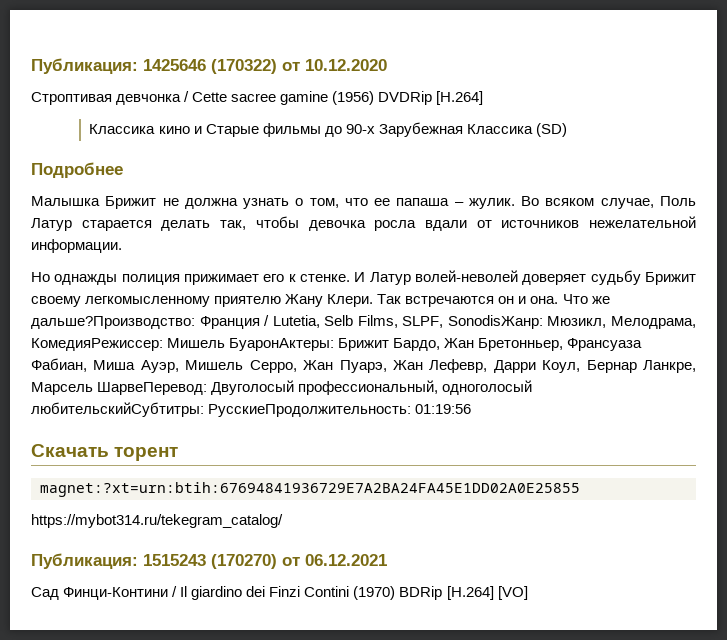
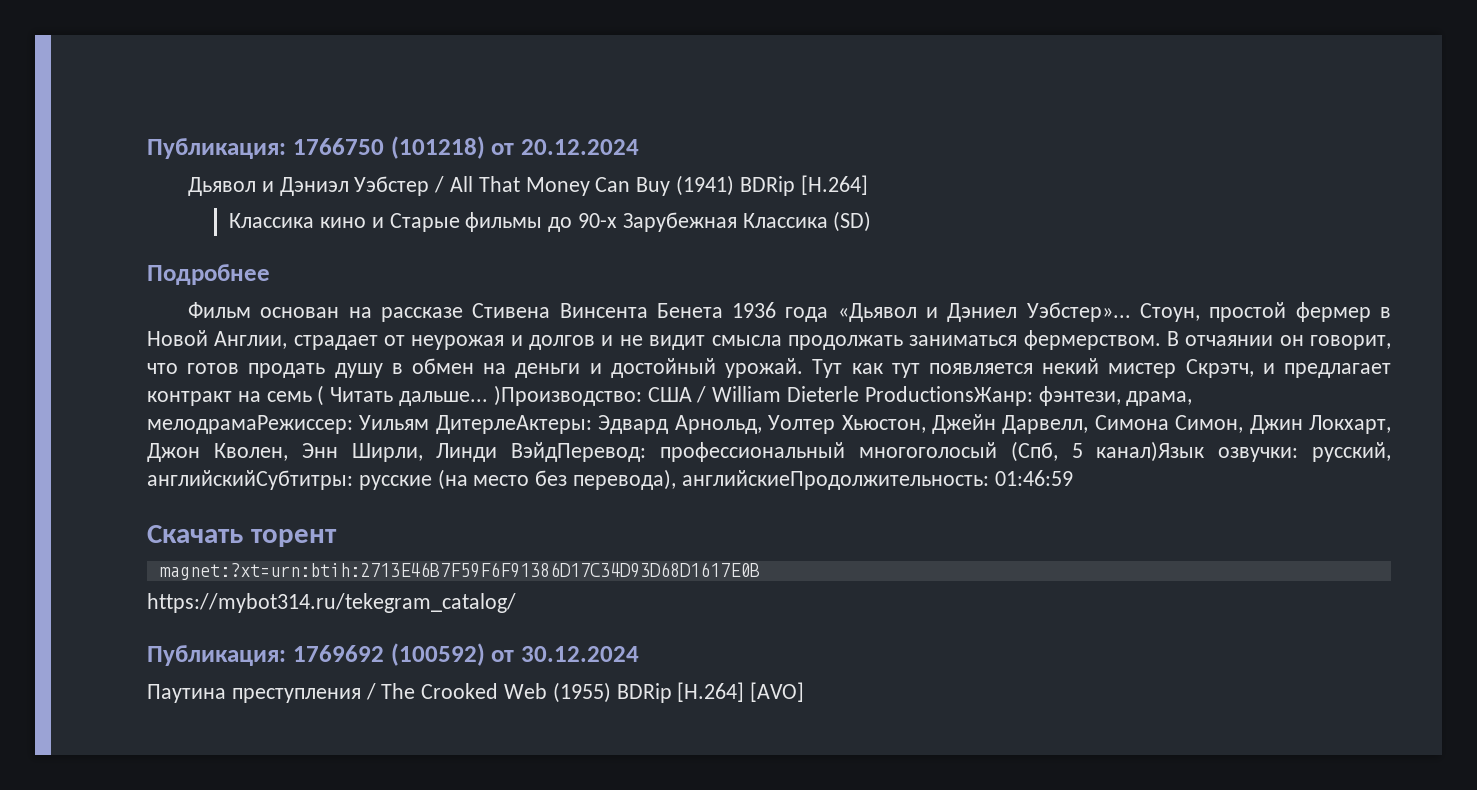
[31,58,387,74] [31,91,433,105] Публикация: 1425646 (170322) от 10.12.2020 // Строптивая девчонка / Cette sacree gamine (1956) DVDRip -> [147,136,639,159] [187,175,795,196] Публикация: 1766750 (101218) от 20.12.2024 // Дьявол и Дэниэл Уэбстер / All That Money Can Buy (1941) BDRip
[31,196,696,209] [31,216,696,231] [31,239,122,253] [31,270,696,285] [31,294,610,307] [31,315,696,329] [31,338,643,351] [31,358,697,373] [31,380,533,395] [31,402,472,417] Малышка Брижит не должна узнать о том, что ее папаша – жулик. Во всяком случае, Поль Латур старается делать так, чтобы девочка росла вдали от источников нежелательной информации. // Но однажды полиция прижимает его к стенке. И Латур волей-неволей доверяет судьбу Брижит своему легкомысленному приятелю Жану Клери. Так встречаются он и она. Что же дальше?Производство: Франция / Lutetia, Selb Films, SLPF, SonodisЖанр: Мюзикл, Мелодрама, КомедияРежиссер: Мишель БуаронАктеры: Брижит Бардо, Жан Бретонньер, Франсуаза Фабиан, Миша Ауэр, Мишель Серро, Жан Пуарэ, Жан Лефевр, Дарри Коул, Бернар Ланкре, Марсель ШарвеПеревод: Двуголосый профессиональный, одноголосый любительскийСубтитры: РусскиеПродолжительность: 01:19:56 -> [187,302,1391,322] [147,330,1391,350] [147,358,1391,378] [147,385,1193,406] [147,414,1391,434] [147,441,1391,462] [147,469,1073,490] Фильм основан на рассказе Стивена Винсента Бенета 1936 года «Дьявол и Дэниел Уэбстер»... Стоун, простой фермер в Новой Англии, страдает от неурожая и долгов и не видит смысла продолжать заниматься фермерством. В отчаянии он говорит, что готов продать душу в обмен на деньги и достойный урожай. Тут как тут появляется некий мистер Скрэтч, и предлагает контракт на семь ( Читать дальше... )Производство: США / William Dieterle ProductionsЖанр: фэнтези, драма, мелодрамаРежиссер: Уильям ДитерлеАктеры: Эдвард Арнольд, Уолтер Хьюстон, Джейн Дарвелл, Симона Симон, Джин Локхарт, Джон Кволен, Энн Ширли, Линди ВэйдПеревод: профессиональный многоголосый (Спб, 5 канал)Язык озвучки: русский, английскийСубтитры: русские (на место без перевода), английскиеПродолжительность: 01:46:59
[40,482,580,497] magnet:?xt=urn:btih:67694841936729E7A2BA24FA45E1DD02A0E25855 -> [159,562,760,580] magnet:?xt=urn:btih:2713E46B7F59F6F91386D17C34D93D68D1617E0B
[143,554,387,569] [31,586,528,600] 1515243 (170270) от 06.12.2021 // Сад Финци-Контини / Il giardino dei Finzi Contini (1970) BDRip [H.264] [VO] -> [292,643,639,666] [147,682,805,703] 1769692 (100592) от 30.12.2024 // Паутина преступления / The Crooked Web (1955) BDRip [H.264] [AVO]

